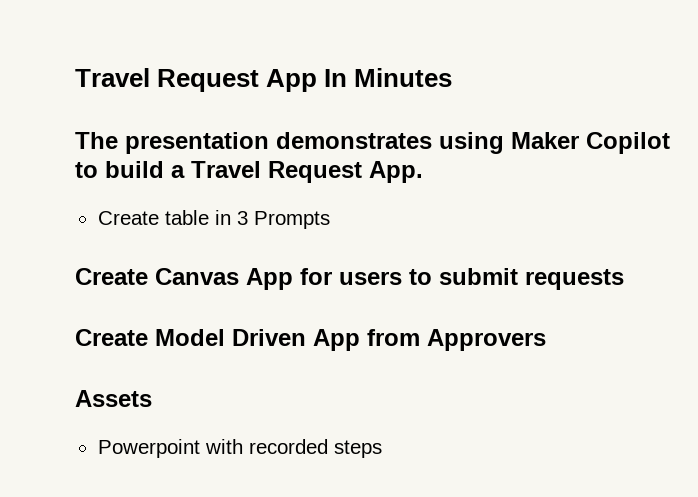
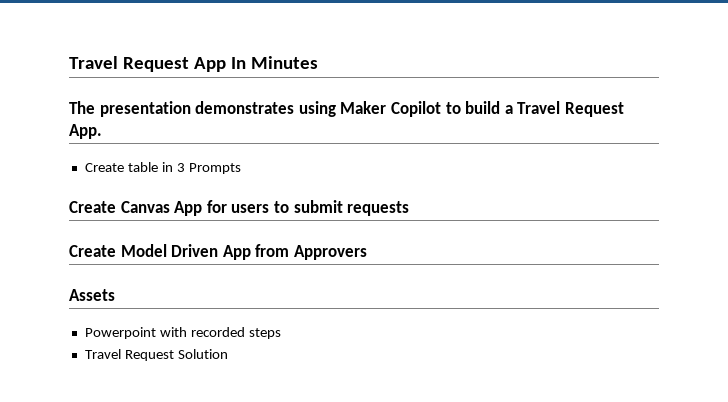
(382, 449) none -> [84,349,228,361] // Travel Request Solution

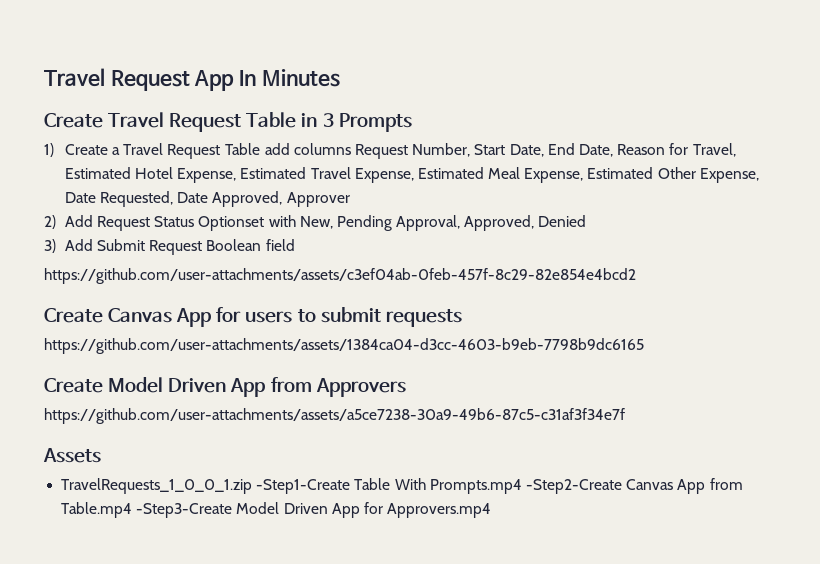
[69,101,624,117] [69,124,102,139] [84,162,241,174] The presentation demonstrates using Maker Copilot to build a Travel Request App. // Create table in 3 Prompts -> [44,112,412,132] [44,143,736,159] [64,167,759,183] [64,191,350,207] [44,215,587,231] [44,239,295,255] [44,268,636,284] Create Travel Request Table in 3 Prompts // 1) Create a Travel Request Table add columns Request Number, Start Date, End Date, Reason for Travel, Estimated Hotel Expense, Estimated Travel Expense, Estimated Meal Expense, Estimated Other Expense, Date Requested, Date Approved, Approver // 2) Add Request Status Optionset with New, Pending Approval, Approved, Denied // 3) Add Submit Request Boolean field // https://github.com/user-attachments/assets/c3ef04ab-0feb-457f-8c29-82e854e4bcd2
(410, 208) none -> [44,338,644,354] // https://github.com/user-attachments/assets/1384ca04-d3cc-4603-b9eb-7798b9dc6165
(367, 252) none -> [44,408,625,424] // https://github.com/user-attachments/assets/a5ce7238-30a9-49b6-87c5-c31af3f34e7f
[84,327,281,339] [84,349,228,361] Powerpoint with recorded steps // Travel Request Solution -> [61,478,743,494] [61,502,492,518] TravelRequests_1_0_0_1.zip -Step1-Create Table With Prompts.mp4 -Step2-Create Canvas App from Table.mp4 -Step3-Create Model Driven App for Approvers.mp4

